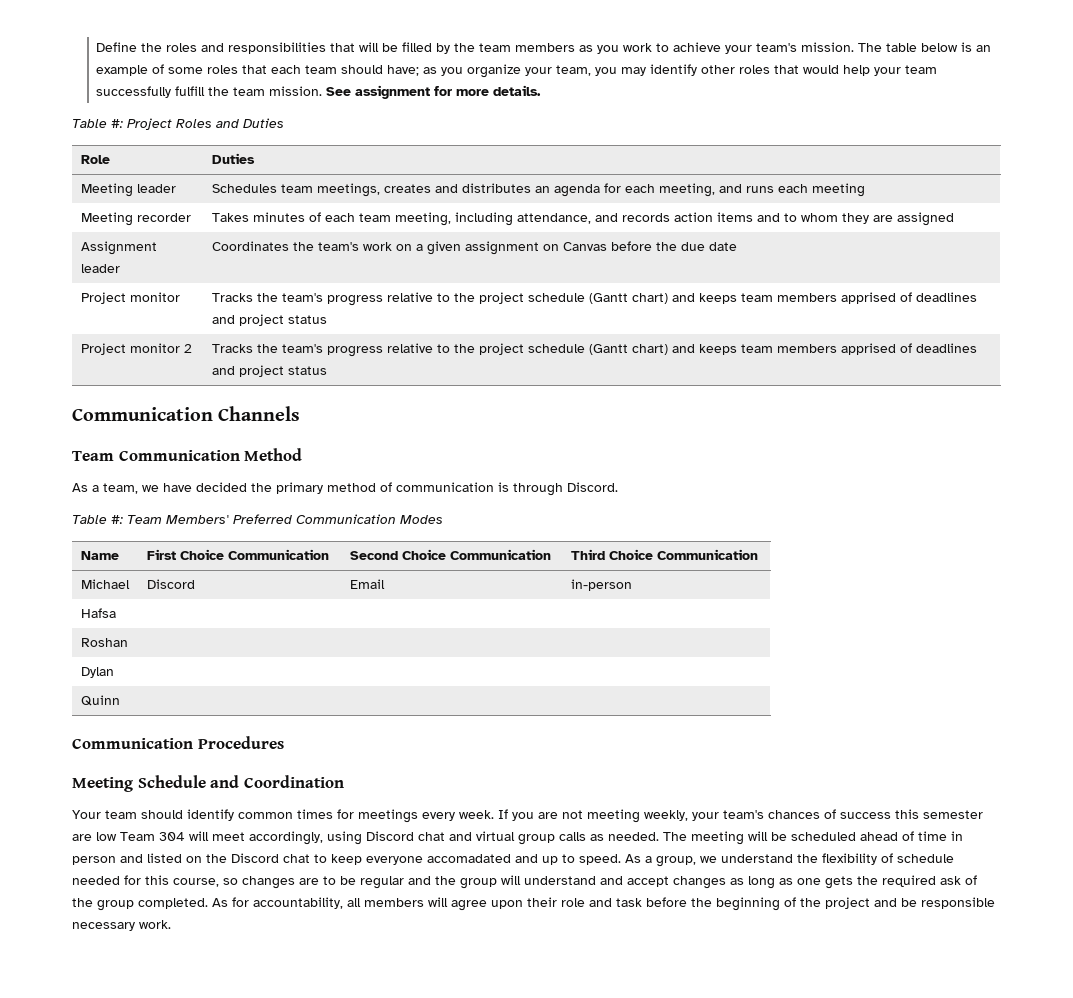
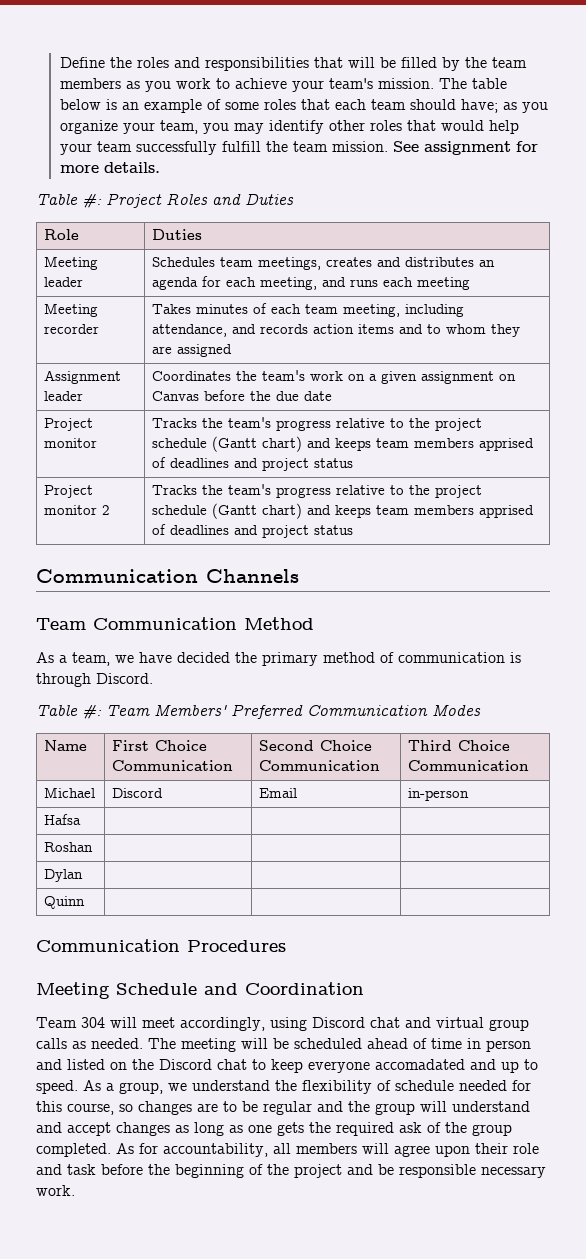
[72,809,983,823] [72,832,117,841] Your team should identify common times for meetings every week. If you are not meeting weekly, your team's chances of success this semester are low -> (364, 988) none

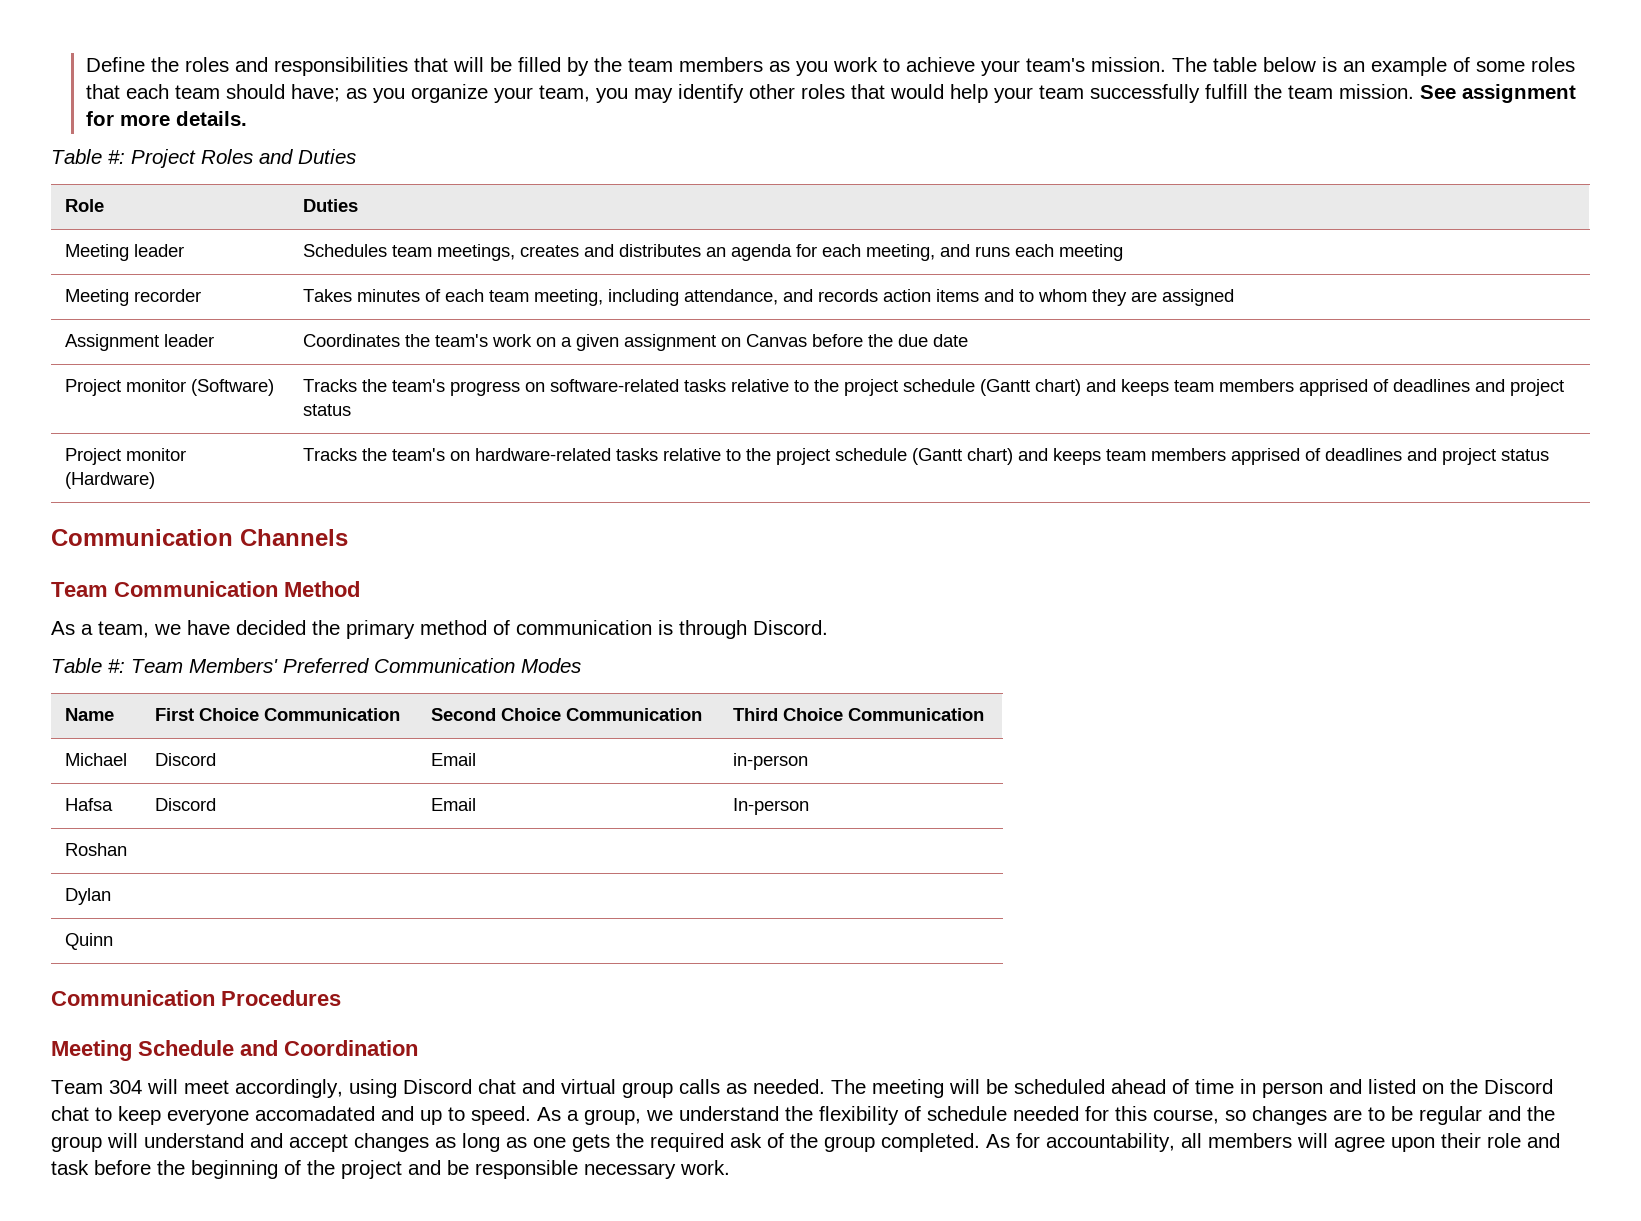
[152,417,332,431] | Tracks the team's progress -> [190,379,274,396] [302,379,726,396] (Software) | Tracks the team's progress on software-related tasks
[102,505,111,515] [152,484,332,498] 2 | Tracks the team's progress -> [64,472,155,489] [302,448,658,461] (Hardware) | Tracks the team's on hardware-related tasks
(82, 819) | | -> [154,798,216,811] [430,798,476,811] [732,798,809,815] Discord | Email | In-person

